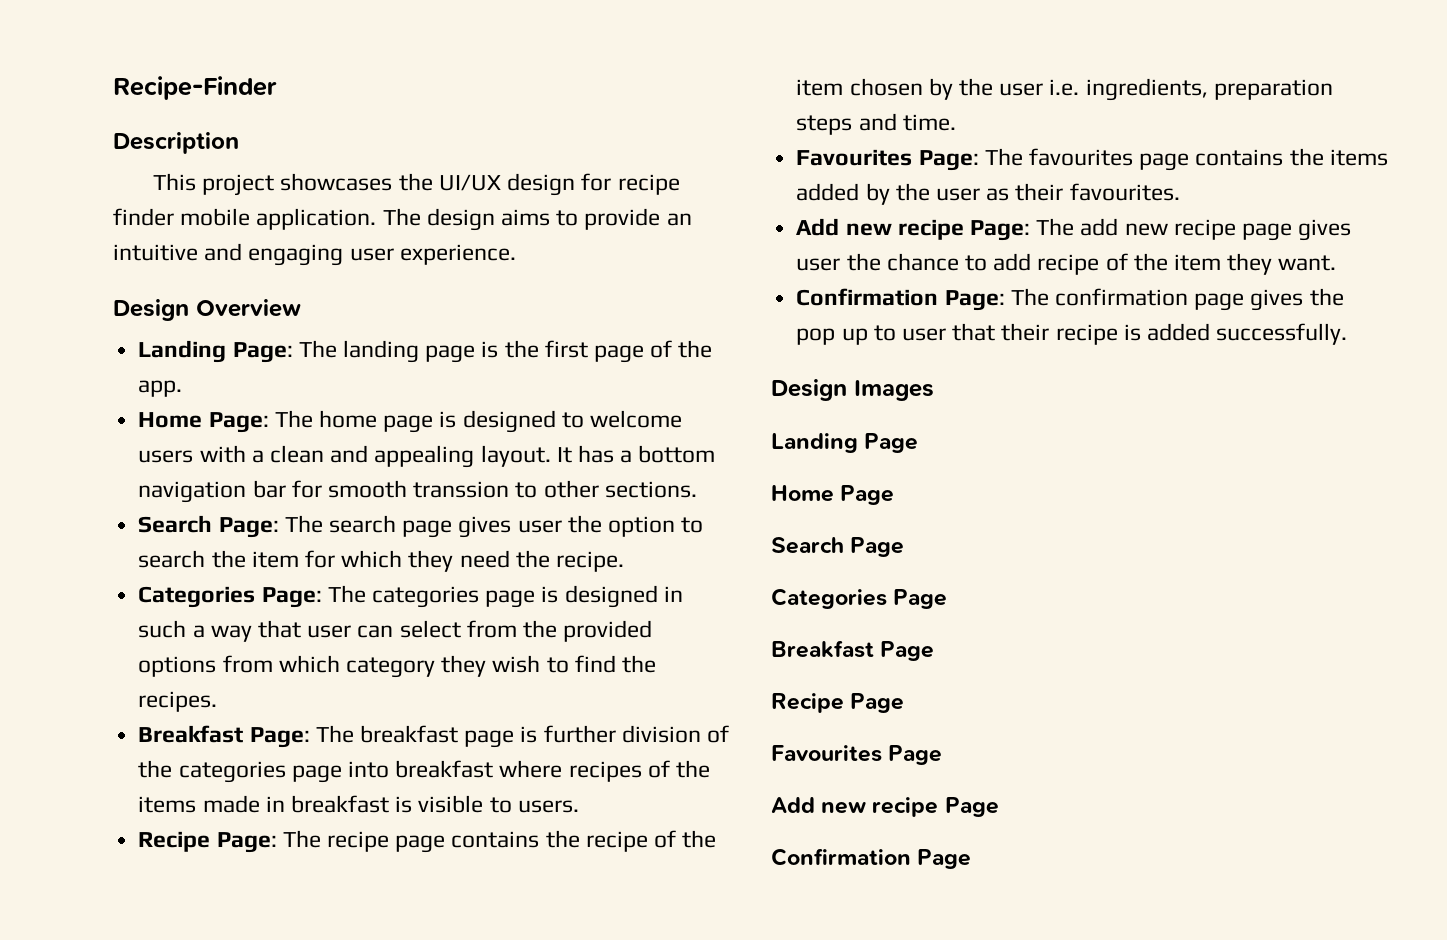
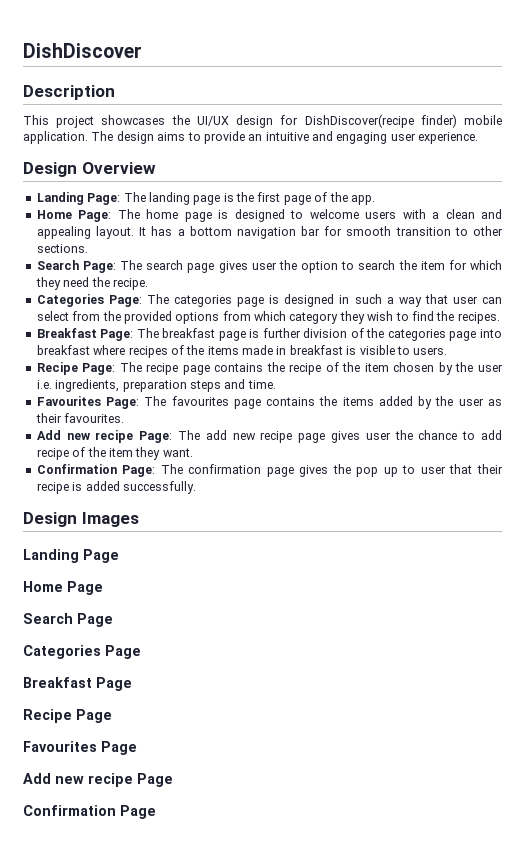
[113,76,277,100] Recipe-Finder -> [23,43,142,58] DishDiscover
[617,174,680,195] [113,208,174,226] recipe finder -> [304,114,457,128] DishDiscover(recipe finder)
[413,481,510,498] transsion -> [395,227,451,236] transition

